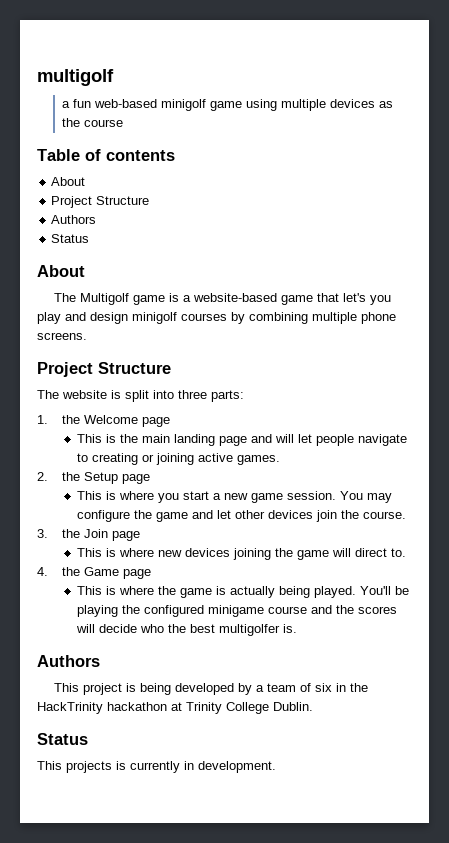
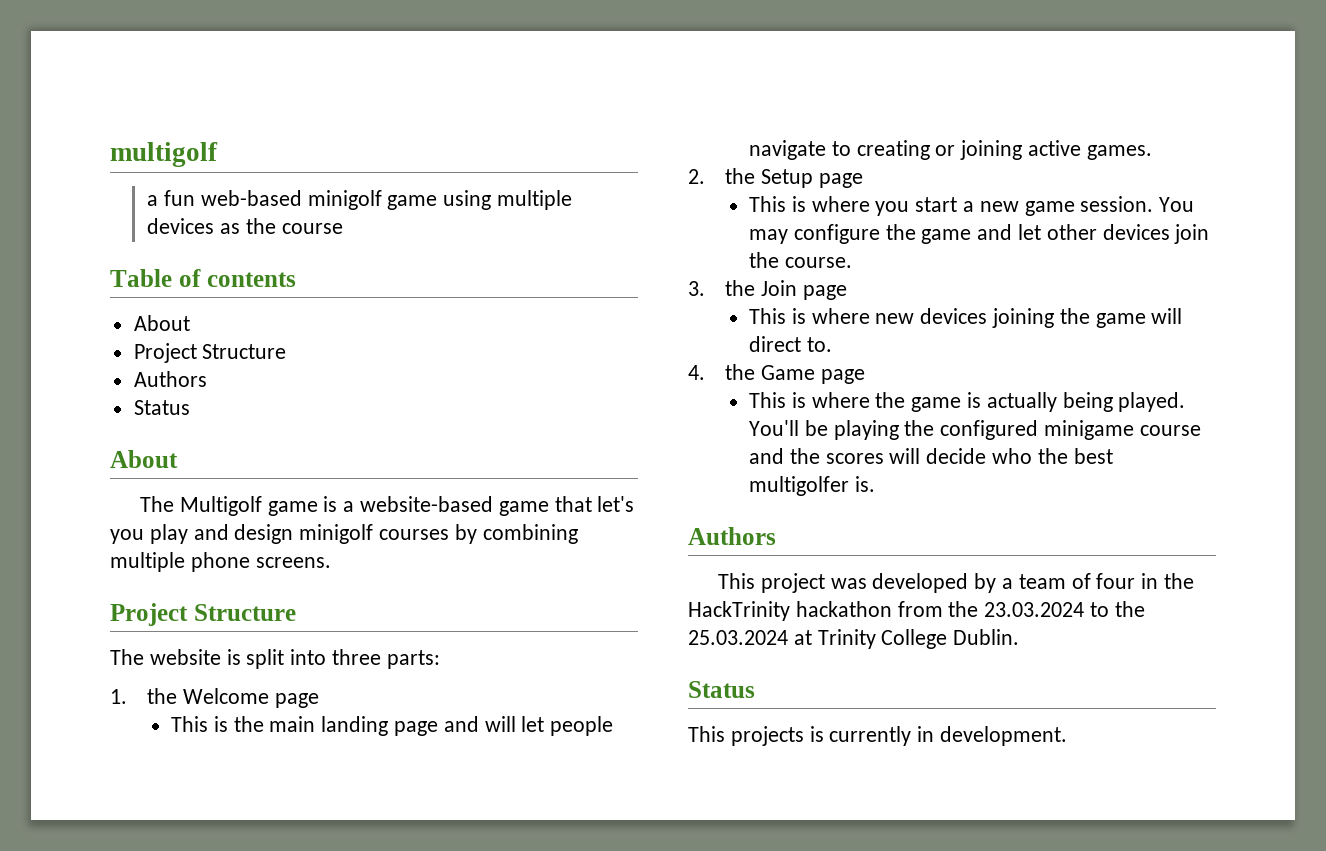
[126,683,172,695] is being -> [830,578,867,589] was
[315,683,333,692] six -> [1096,573,1136,589] four
(167, 706) none -> [897,601,1145,617] [688,630,788,645] from the 23.03.2024 to the 25.03.2024

